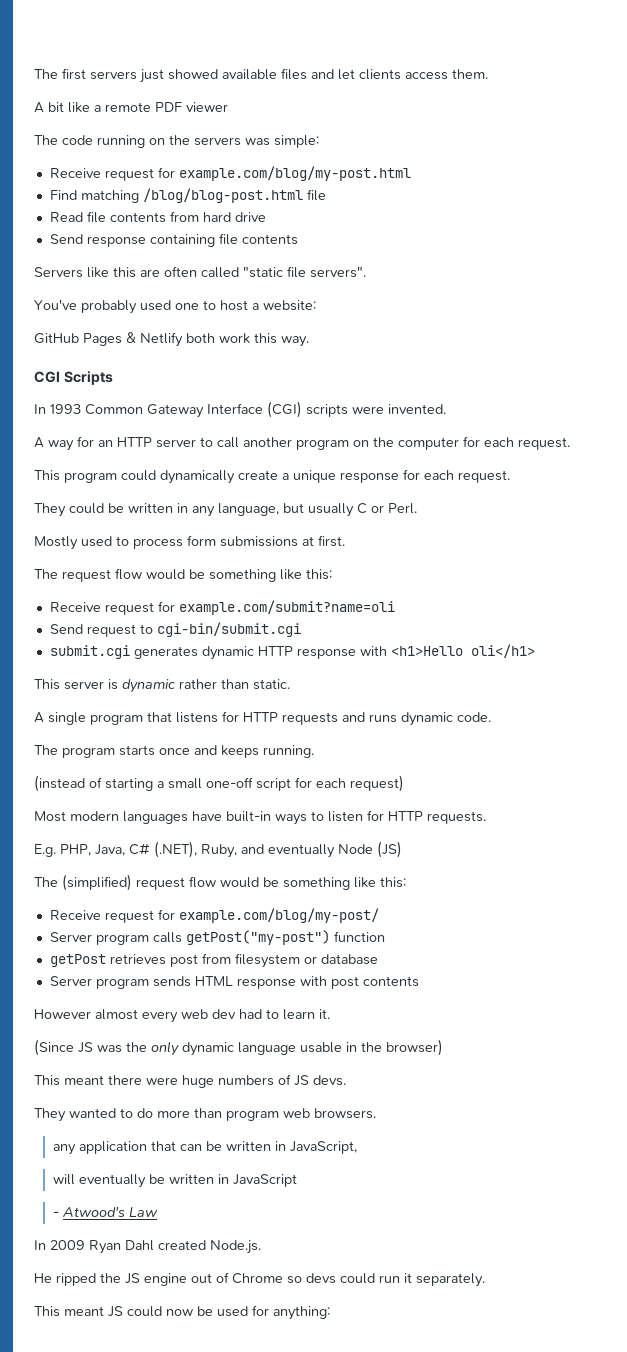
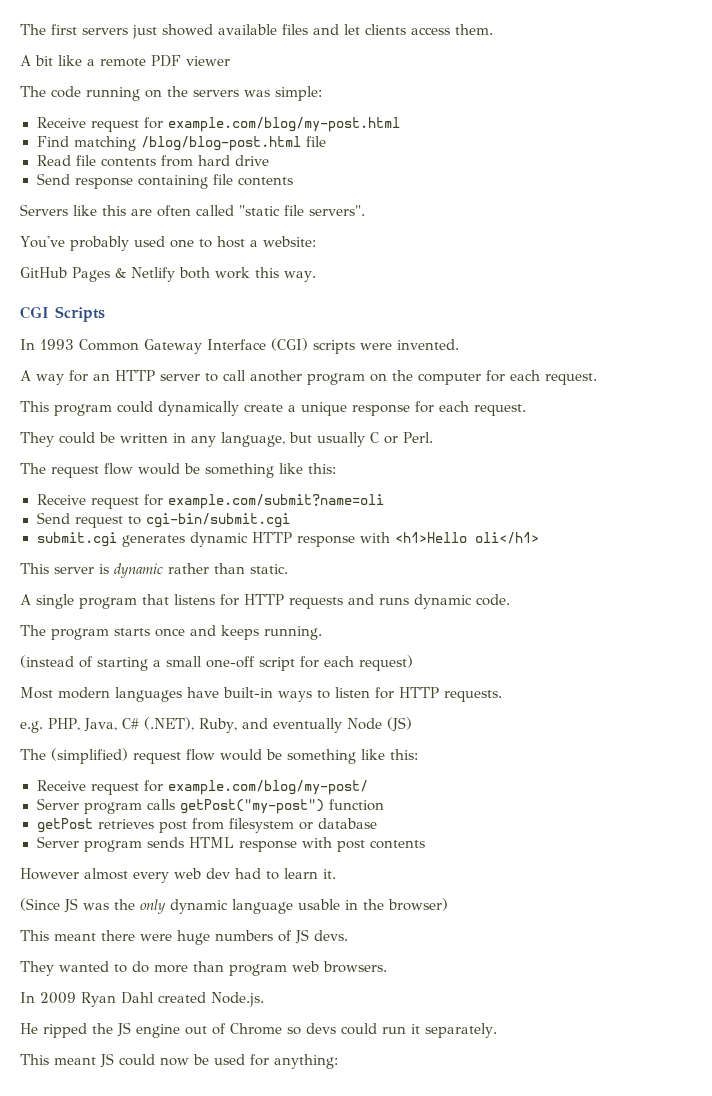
[34,535,345,550] // Mostly used to process form submissions at first. -> (433, 437) none
[34,844,56,857] E.g. -> [20,721,43,733] e.g.
[52,1141,357,1155] [52,1174,297,1188] [52,1206,158,1217] // any application that can be written in JavaScript, // will eventually be written in JavaScript // - Atwood's Law -> (387, 967) none

